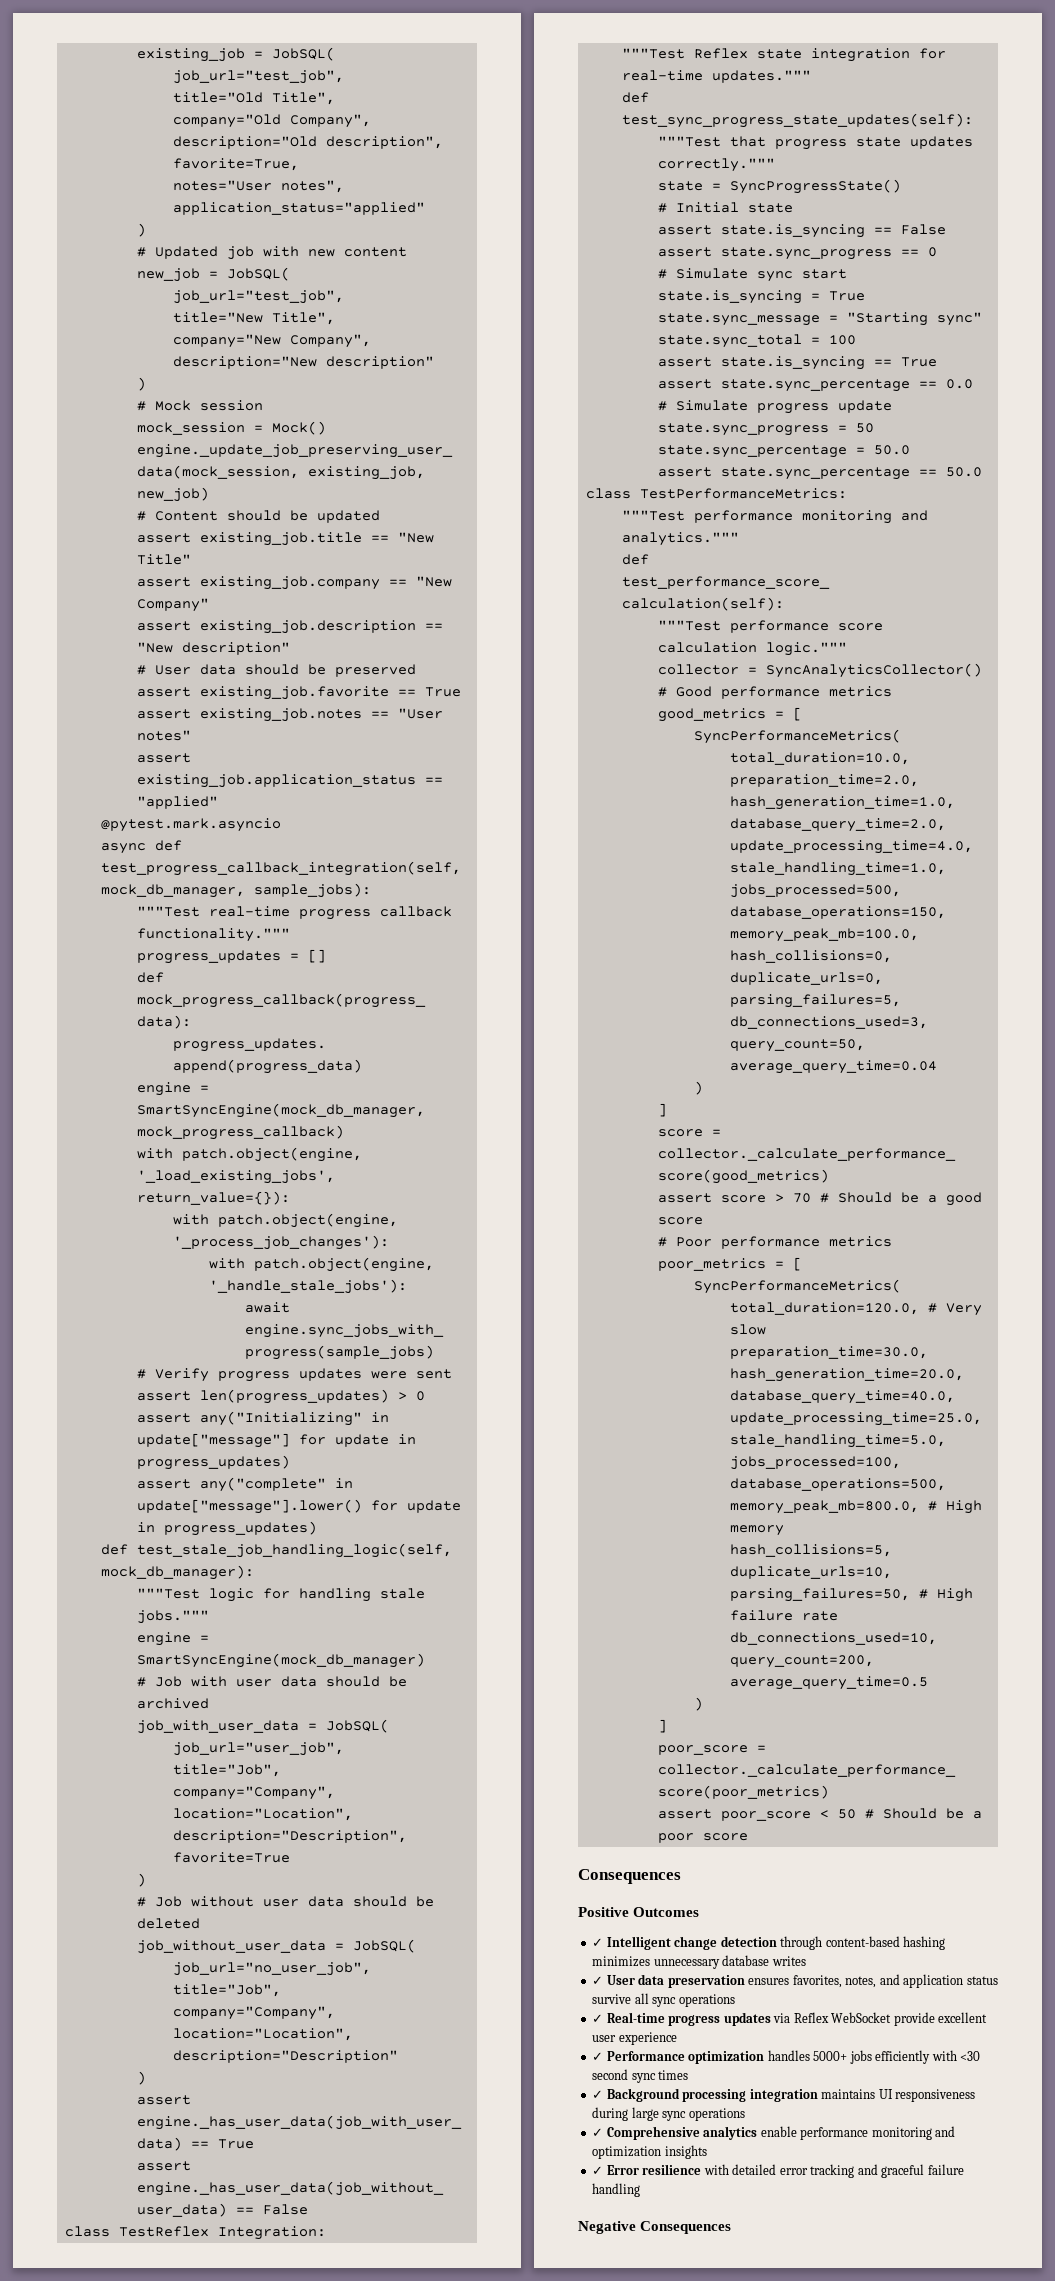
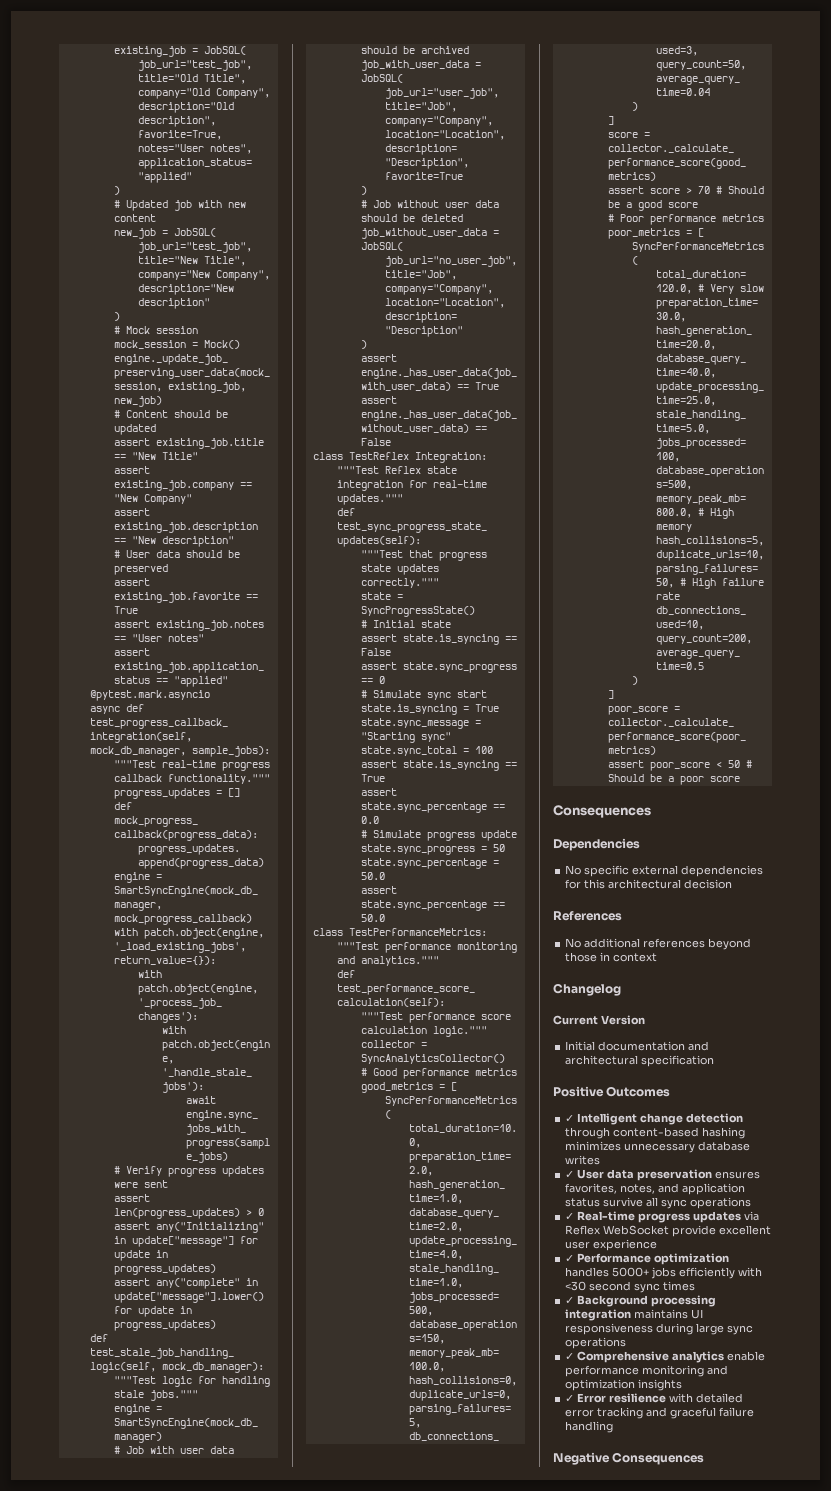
(681, 1876) none -> [553,838,640,851] [565,865,764,877] [565,879,733,889] [553,911,622,921] [565,938,752,950] [565,952,658,962] [553,983,621,996] [553,1015,645,1025] [565,1041,710,1051] [565,1055,715,1067] // Dependencies // No specific external dependencies for this architectural decision // References // No additional references beyond those in context // Changelog // Current Version // Initial documentation and architectural specification

